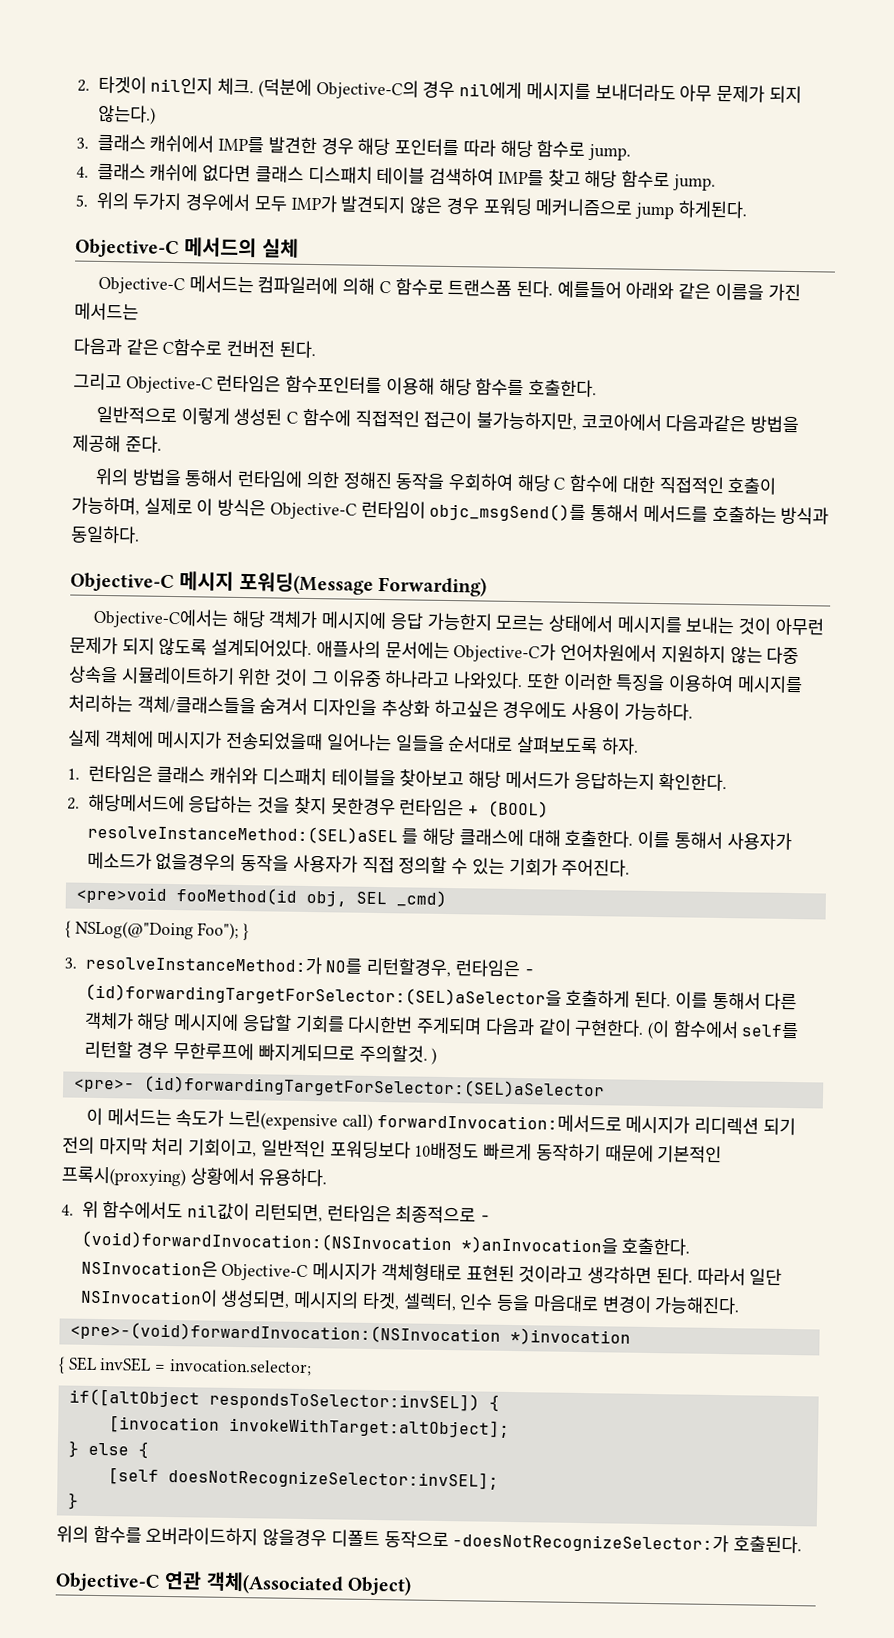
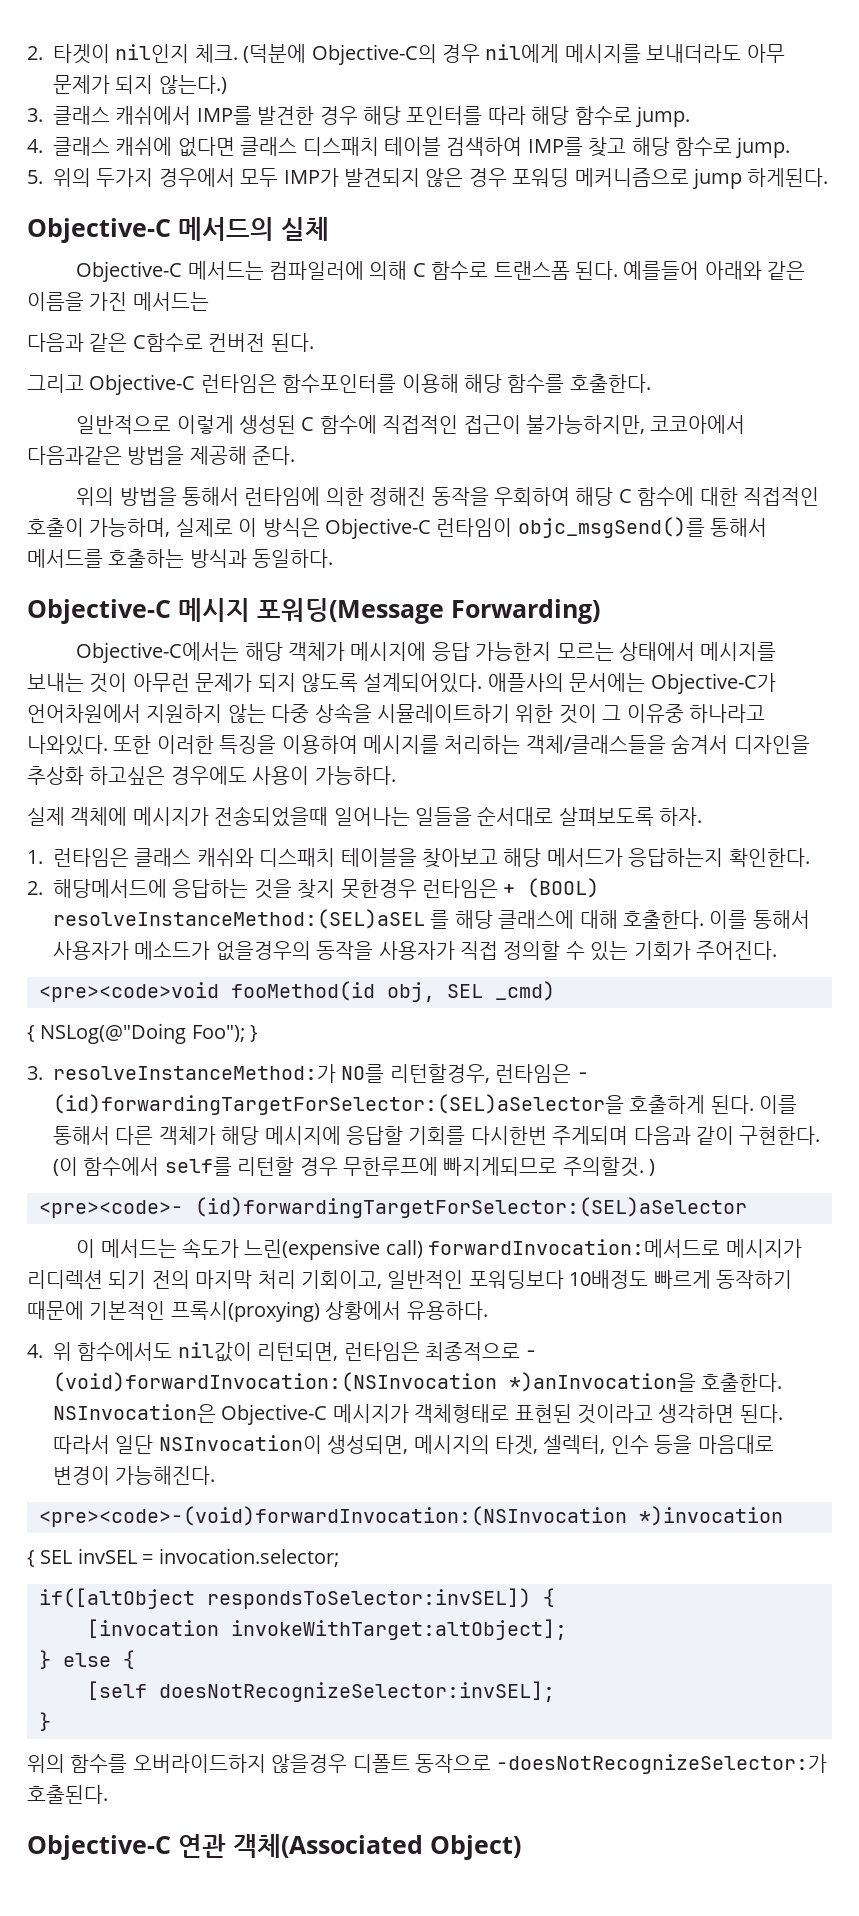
[75,886,167,904] <pre>void -> [39,982,219,1002] <pre><code>void
[73,1078,135,1093] <pre>- -> [39,1200,183,1218] <pre><code>-
[69,1321,501,1345] <pre>-(void)forwardInvocation:(NSInvocation -> [39,1506,627,1527] <pre><code>-(void)forwardInvocation:(NSInvocation

